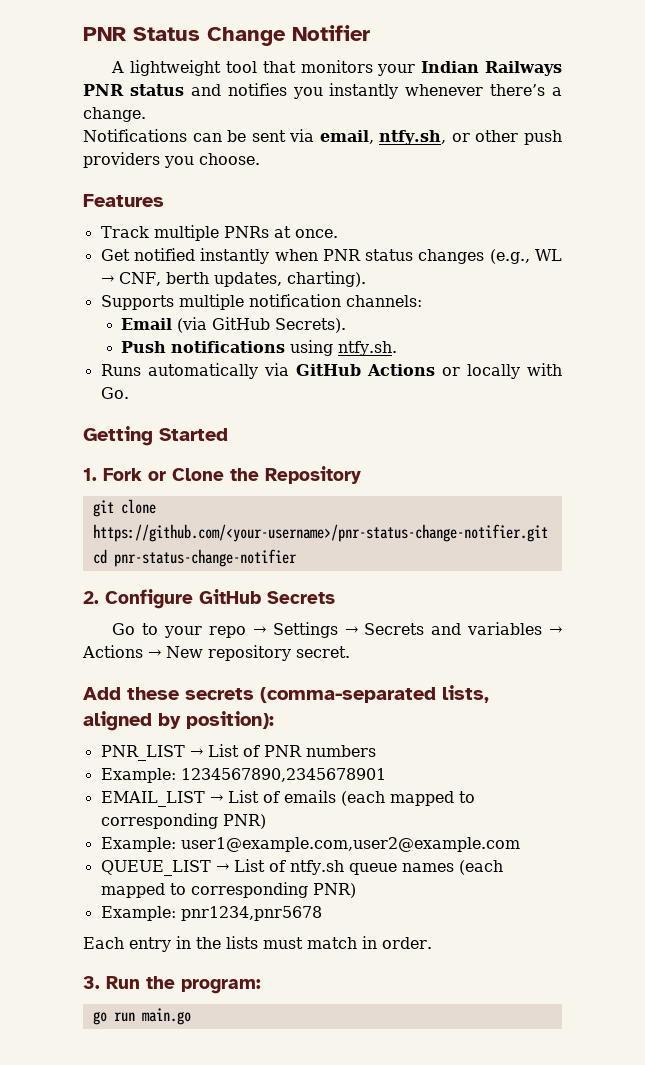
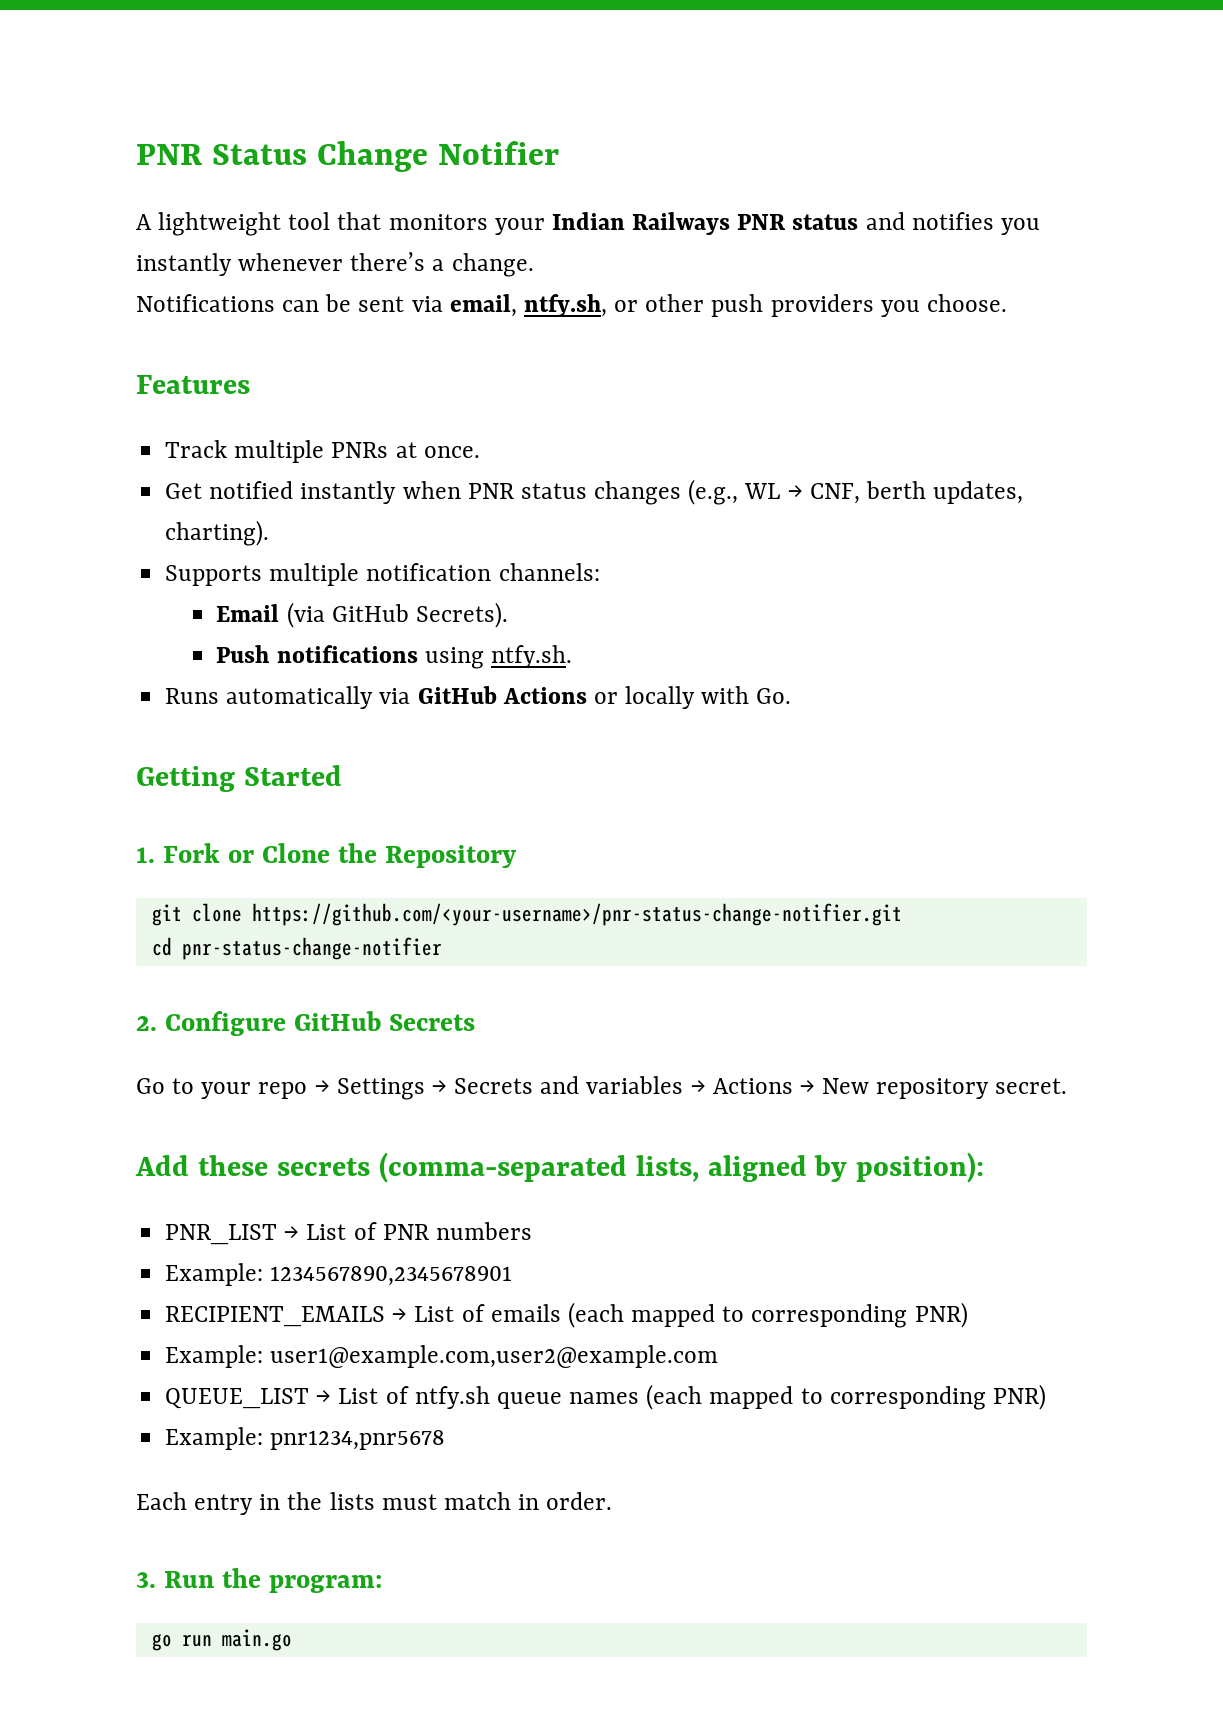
[100,791,205,807] EMAIL_LIST -> [165,1306,386,1327] RECIPIENT_EMAILS

